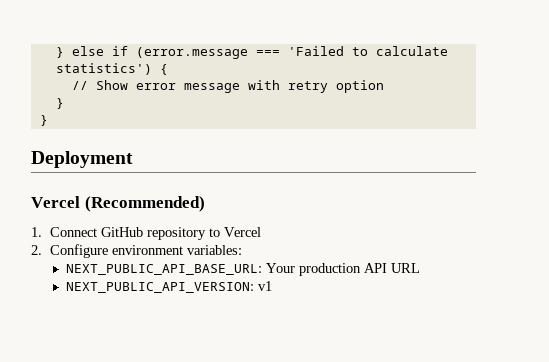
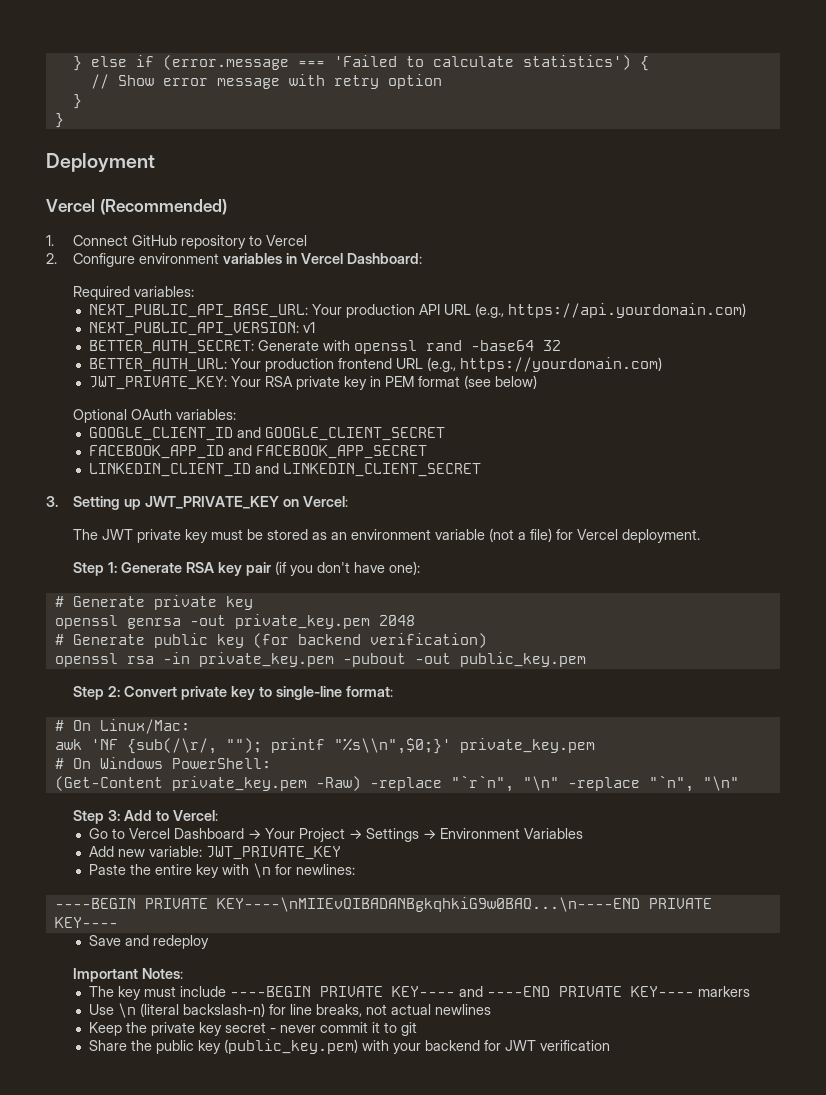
(183, 250) none -> [222,253,422,264] [72,286,130,300] variables in Vercel Dashboard: // Required
(420, 268) none -> [474,303,746,318] (e.g., https://api.yourdomain.com)
(272, 286) none -> [88,340,561,354] [88,357,662,372] [88,375,537,390] [72,409,236,423] [88,427,445,441] [88,445,427,459] [88,463,481,477] [46,496,348,510] [72,528,700,543] [72,561,420,576] [54,595,253,610] [54,614,415,629] [54,633,487,648] [54,652,586,667] [72,686,393,700] [54,719,190,734] [54,738,595,754] [54,757,271,769] [54,775,739,792] [72,810,218,824] [88,828,583,842] [88,846,341,860] [88,863,355,878] [54,897,712,912] [54,917,118,928] [88,935,209,949] [72,968,183,982] [88,986,750,1000] [88,1003,491,1018] [88,1022,417,1036] [88,1039,610,1054] // BETTER_AUTH_SECRET: Generate with openssl rand -base64 32 // BETTER_AUTH_URL: Your production frontend URL (e.g., https://yourdomain.com) // JWT_PRIVATE_KEY: Your RSA private key in PEM format (see below) // Optional OAuth variables: // GOOGLE_CLIENT_ID and GOOGLE_CLIENT_SECRET // FACEBOOK_APP_ID and FACEBOOK_APP_SECRET // LINKEDIN_CLIENT_ID and LINKEDIN_CLIENT_SECRET // 3. Setting up JWT_PRIVATE_KEY on Vercel: // The JWT private key must be stored as an environment variable (not a file) for Vercel deployment. // Step 1: Generate RSA key pair (if you don't have one): // # Generate private key // openssl genrsa -out private_key.pem 2048 // # Generate public key (for backend verification) // openssl rsa -in private_key.pem -pubout -out public_key.pem // Step 2: Convert private key to single-line format: // # On Linux/Mac: // awk 'NF {sub(/\r/, ""); printf "%s\\n",$0;}' private_key.pem // # On Windows PowerShell: // (Get-Content private_key.pem -Raw) -replace "`r`n", "\n" -replace "`n", "\n" // Step 3: Add to Vercel: // Go to Vercel Dashboard → Your Project → Settings → Environment Variables // Add new variable: JWT_PRIVATE_KEY // Paste the entire key with \n for newlines: // ----BEGIN PRIVATE KEY----\nMIIEvQIBADANBgkqhkiG9w0BAQ...\n----END PRIVATE KEY---- // Save and redeploy // Important Notes: // The key must include ----BEGIN PRIVATE KEY---- and ----END PRIVATE KEY---- markers // Use \n (literal backslash-n) for line breaks, not actual newlines // Keep the private key secret - never commit it to git // Share the public key (public_key.pem) with your backend for JWT verification

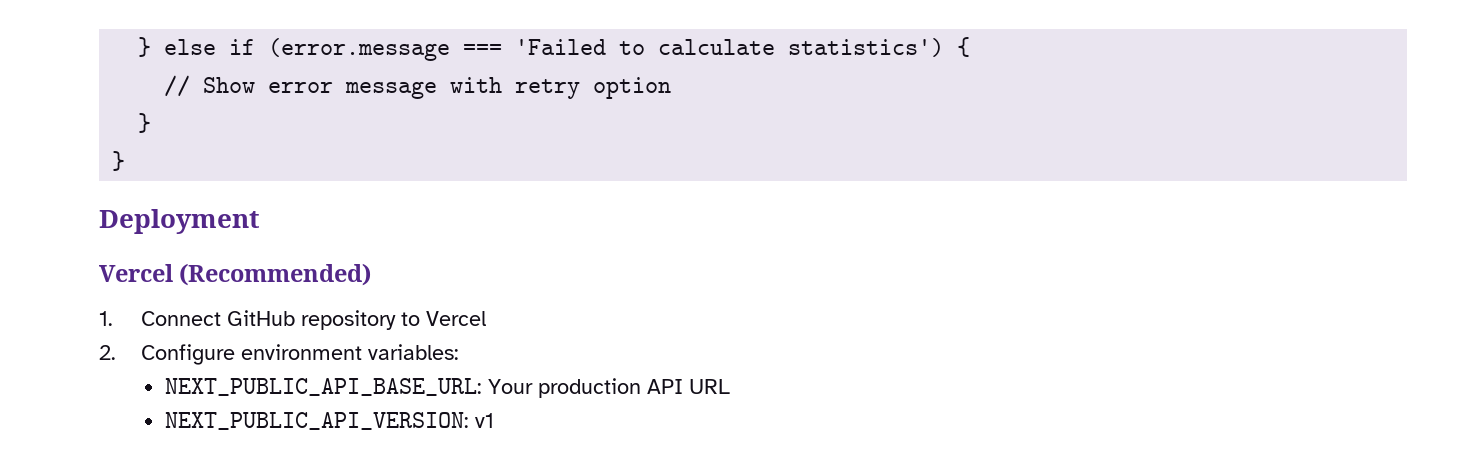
[222,253,422,264] [72,286,130,300] variables in Vercel Dashboard: // Required -> (362, 352) none
[474,303,746,318] (e.g., https://api.yourdomain.com) -> (730, 386) none
[88,340,561,354] [88,357,662,372] [88,375,537,390] [72,409,236,423] [88,427,445,441] [88,445,427,459] [88,463,481,477] [46,496,348,510] [72,528,700,543] [72,561,420,576] [54,595,253,610] [54,614,415,629] [54,633,487,648] [54,652,586,667] [72,686,393,700] [54,719,190,734] [54,738,595,754] [54,757,271,769] [54,775,739,792] [72,810,218,824] [88,828,583,842] [88,846,341,860] [88,863,355,878] [54,897,712,912] [54,917,118,928] [88,935,209,949] [72,968,183,982] [88,986,750,1000] [88,1003,491,1018] [88,1022,417,1036] [88,1039,610,1054] // BETTER_AUTH_SECRET: Generate with openssl rand -base64 32 // BETTER_AUTH_URL: Your production frontend URL (e.g., https://yourdomain.com) // JWT_PRIVATE_KEY: Your RSA private key in PEM format (see below) // Optional OAuth variables: // GOOGLE_CLIENT_ID and GOOGLE_CLIENT_SECRET // FACEBOOK_APP_ID and FACEBOOK_APP_SECRET // LINKEDIN_CLIENT_ID and LINKEDIN_CLIENT_SECRET // 3. Setting up JWT_PRIVATE_KEY on Vercel: // The JWT private key must be stored as an environment variable (not a file) for Vercel deployment. // Step 1: Generate RSA key pair (if you don't have one): // # Generate private key // openssl genrsa -out private_key.pem 2048 // # Generate public key (for backend verification) // openssl rsa -in private_key.pem -pubout -out public_key.pem // Step 2: Convert private key to single-line format: // # On Linux/Mac: // awk 'NF {sub(/\r/, ""); printf "%s\\n",$0;}' private_key.pem // # On Windows PowerShell: // (Get-Content private_key.pem -Raw) -replace "`r`n", "\n" -replace "`n", "\n" // Step 3: Add to Vercel: // Go to Vercel Dashboard → Your Project → Settings → Environment Variables // Add new variable: JWT_PRIVATE_KEY // Paste the entire key with \n for newlines: // ----BEGIN PRIVATE KEY----\nMIIEvQIBADANBgkqhkiG9w0BAQ...\n----END PRIVATE KEY---- // Save and redeploy // Important Notes: // The key must include ----BEGIN PRIVATE KEY---- and ----END PRIVATE KEY---- markers // Use \n (literal backslash-n) for line breaks, not actual newlines // Keep the private key secret - never commit it to git // Share the public key (public_key.pem) with your backend for JWT verification -> (494, 420) none

